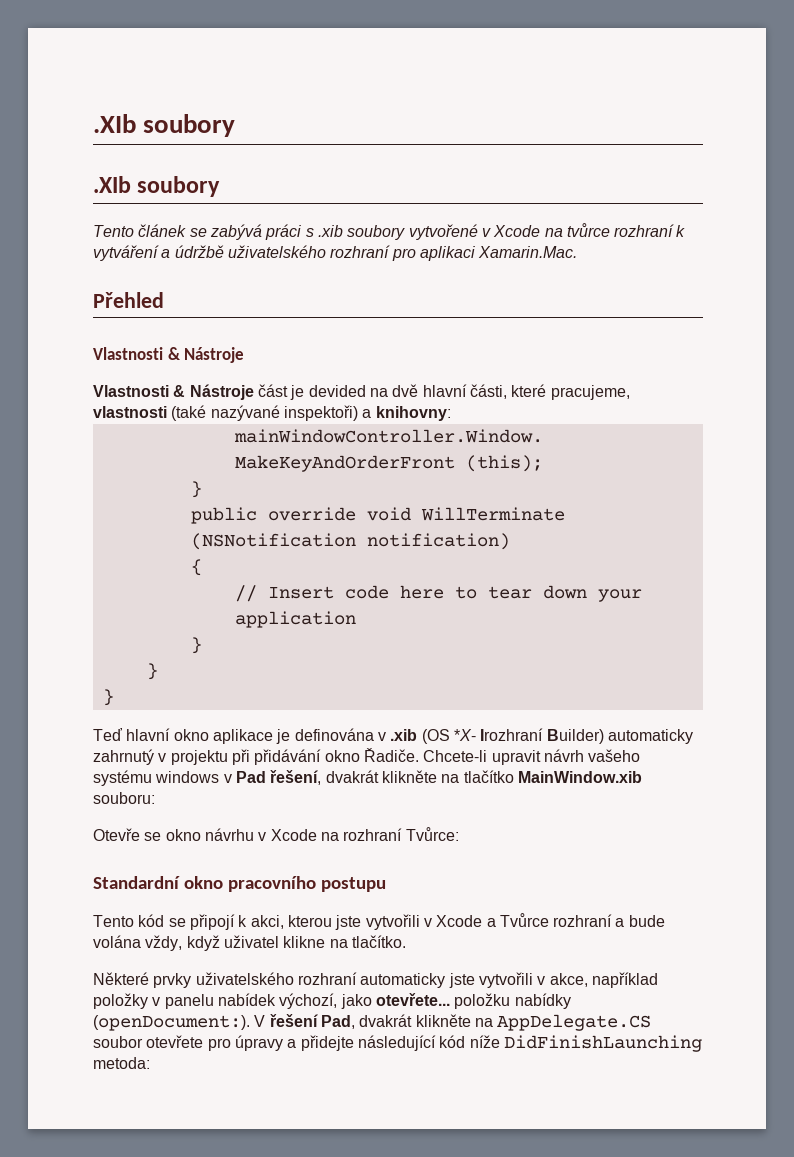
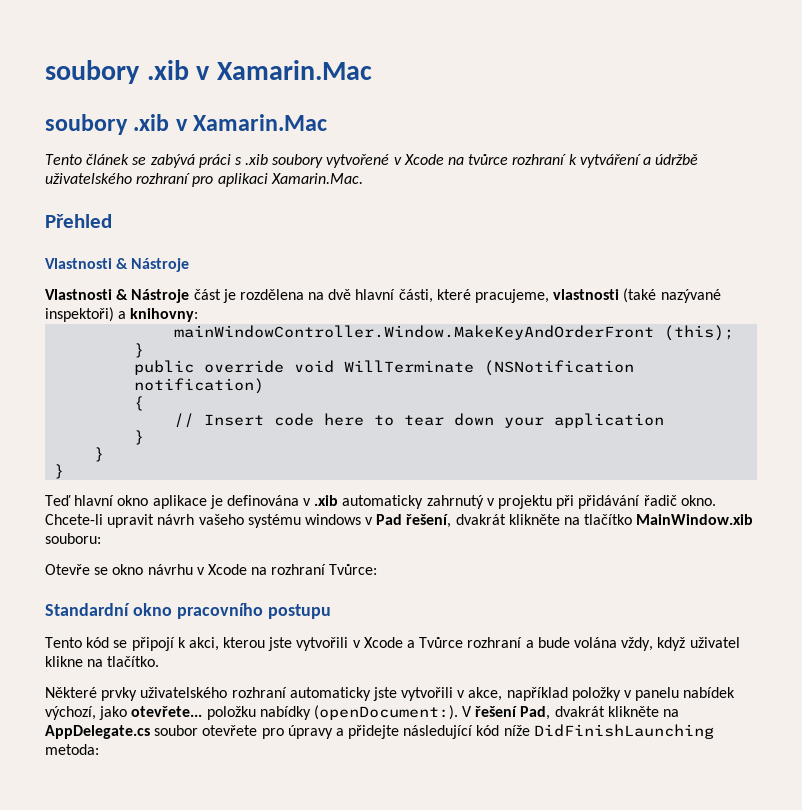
[93,114,236,137] [93,176,221,197] .XIb soubory // .XIb soubory -> [45,60,372,84] [45,114,328,135] soubory .xib v Xamarin.Mac // soubory .xib v Xamarin.Mac
[308,385,366,397] devided -> [239,289,304,300] rozdělena
[421,728,604,744] (OS *X- Irozhraní Builder) -> (339, 500) none
[324,748,419,762] okno Řadiče. -> [643,495,716,506] řadič okno.
[497,1014,652,1031] AppDelegate.CS -> [45,725,150,739] AppDelegate.cs

